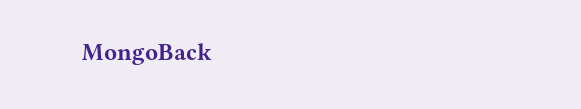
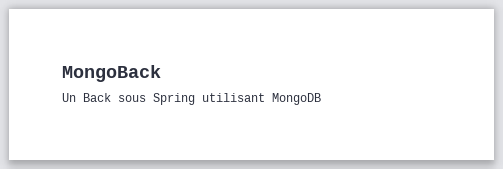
(212, 54) none -> [62,93,321,105] // Un Back sous Spring utilisant MongoDB

